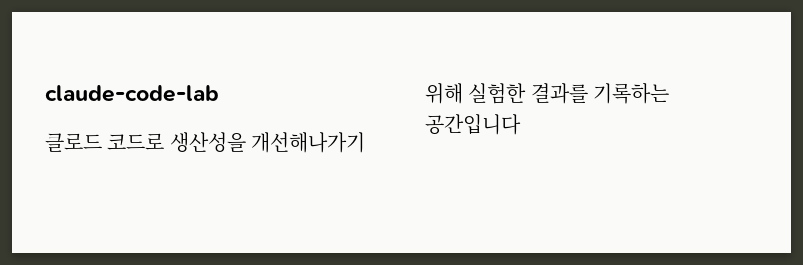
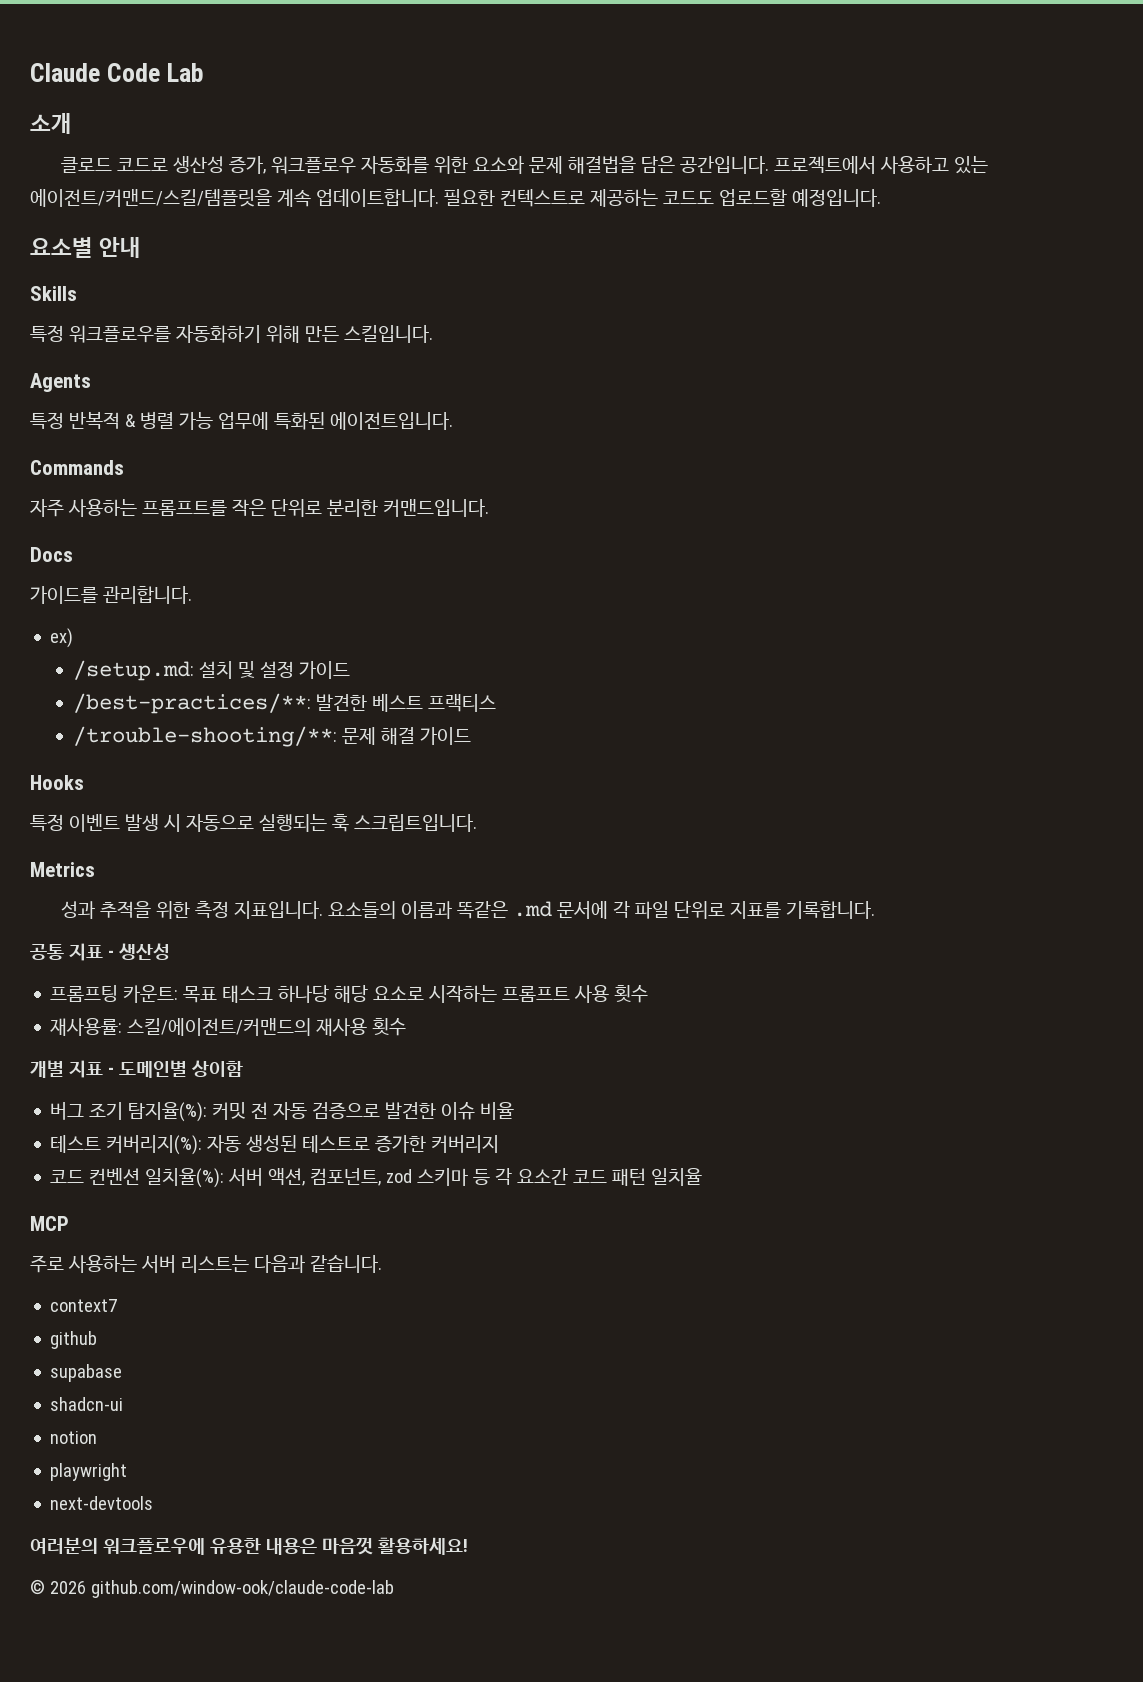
[45,85,219,102] [45,132,366,153] [425,83,670,104] [425,114,521,135] claude-code-lab // 클로드 코드로 생산성을 개선해나가기 위해 실험한 결과를 기록하는 공간입니다 -> [30,63,204,82] [30,113,72,134] [61,156,989,174] [30,189,881,207] [30,237,142,258] [30,286,77,301] [30,325,433,343] [30,373,91,392] [30,411,453,430] [30,460,124,475] [30,499,489,517] [30,547,73,562] [30,586,192,604] [50,628,74,648] [72,660,350,681] [72,693,496,714] [72,726,471,747] [30,775,84,790] [30,814,477,832] [30,862,95,877] [61,901,876,919] [30,943,170,961] [50,985,649,1003] [50,1018,407,1036] [30,1060,243,1078] [50,1102,515,1122] [50,1135,500,1155] [50,1168,703,1188] [30,1216,69,1231] [30,1255,382,1273] [50,1299,118,1312] [50,1331,98,1349] [50,1364,123,1382] [50,1397,124,1411] [50,1431,98,1444] [50,1463,128,1481] [50,1496,154,1510] [30,1537,468,1555] [30,1579,394,1598] Claude Code Lab // 소개 // 클로드 코드로 생산성 증가, 워크플로우 자동화를 위한 요소와 문제 해결법을 담은 공간입니다. 프로젝트에서 사용하고 있는 에이전트/커맨드/스킬/템플릿을 계속 업데이트합니다. 필요한 컨텍스트로 제공하는 코드도 업로드할 예정입니다. // 요소별 안내 // Skills // 특정 워크플로우를 자동화하기 위해 만든 스킬입니다. // Agents // 특정 반복적 & 병렬 가능 업무에 특화된 에이전트입니다. // Commands // 자주 사용하는 프롬프트를 작은 단위로 분리한 커맨드입니다. // Docs // 가이드를 관리합니다. // ex) // /setup.md: 설치 및 설정 가이드 // /best-practices/**: 발견한 베스트 프랙티스 // /trouble-shooting/**: 문제 해결 가이드 // Hooks // 특정 이벤트 발생 시 자동으로 실행되는 훅 스크립트입니다. // Metrics // 성과 추적을 위한 측정 지표입니다. 요소들의 이름과 똑같은 .md 문서에 각 파일 단위로 지표를 기록합니다. // 공통 지표 - 생산성 // 프롬프팅 카운트: 목표 태스크 하나당 해당 요소로 시작하는 프롬프트 사용 횟수 // 재사용률: 스킬/에이전트/커맨드의 재사용 횟수 // 개별 지표 - 도메인별 상이함 // 버그 조기 탐지율(%): 커밋 전 자동 검증으로 발견한 이슈 비율 // 테스트 커버리지(%): 자동 생성된 테스트로 증가한 커버리지 // 코드 컨벤션 일치율(%): 서버 액션, 컴포넌트, zod 스키마 등 각 요소간 코드 패턴 일치율 // MCP // 주로 사용하는 서버 리스트는 다음과 같습니다. // context7 // github // supabase // shadcn-ui // notion // playwright // next-devtools // 여러분의 워크플로우에 유용한 내용은 마음껏 활용하세요! // © 2026 github.com/window-ook/claude-code-lab

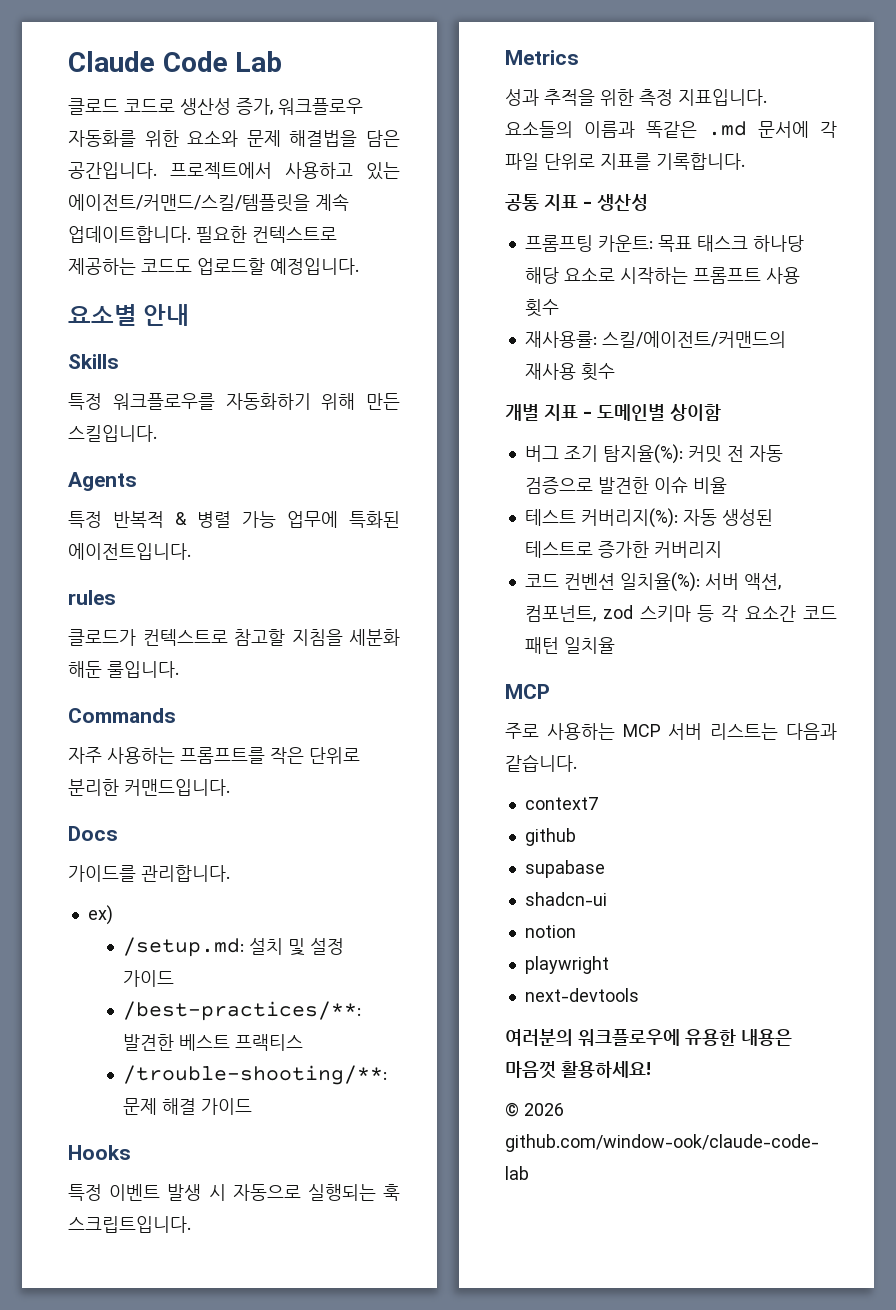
[30,113,72,134] // 소개 -> (283, 61) none
(453, 421) none -> [68,590,116,605] [68,629,400,646] [68,661,179,678] // rules // 클로드가 컨텍스트로 참고할 지침을 세분화 해둔 룰입니다.
(137, 1264) none -> [622,724,661,737] MCP

